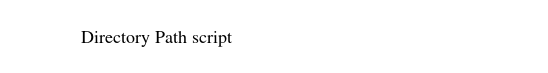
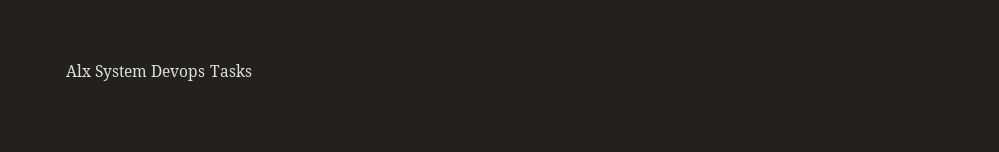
[81,31,233,47] Directory Path script -> [66,64,252,81] Alx System Devops Tasks

